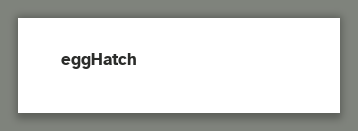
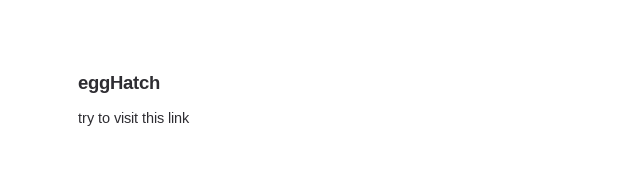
(137, 61) none -> [78,112,190,126] // try to visit this link

